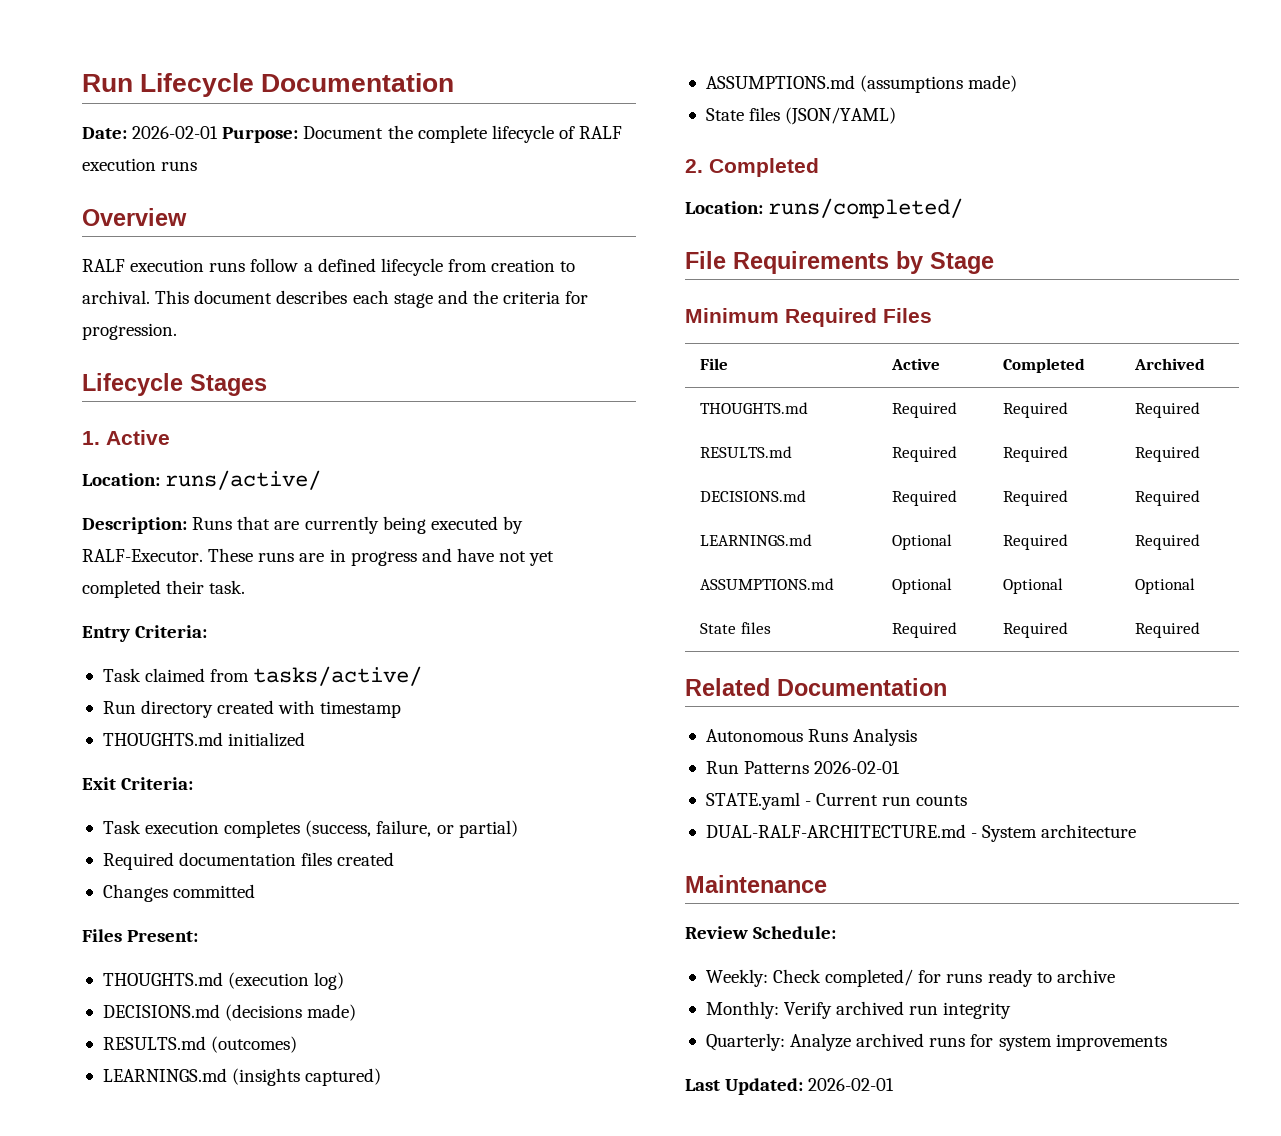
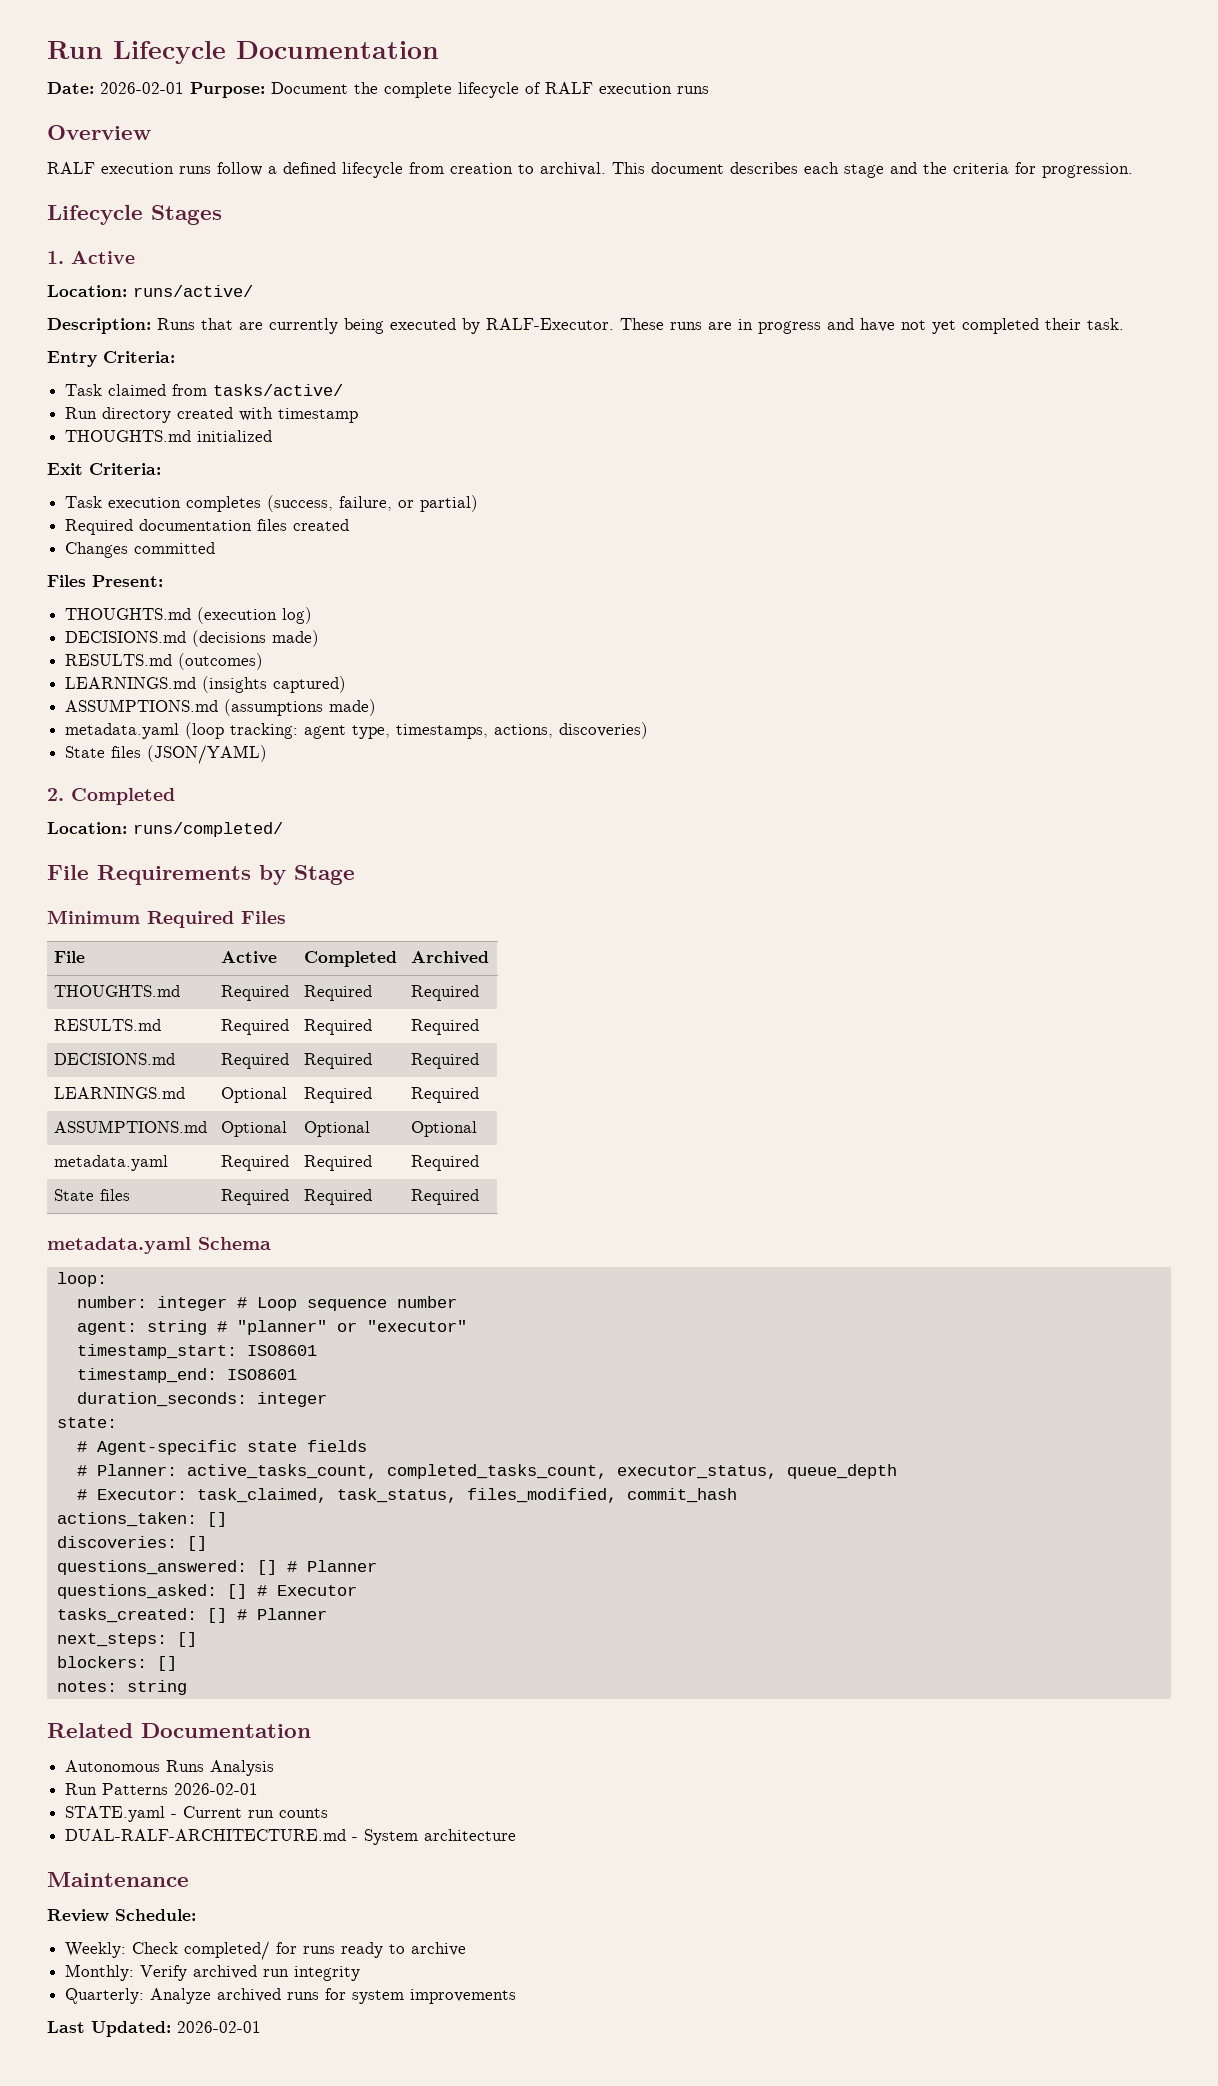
(1018, 83) none -> [65,722,649,739] // metadata.yaml (loop tracking: agent type, timestamps, actions, discoveries)
(1195, 586) none -> [53,1155,168,1171] [220,1155,289,1171] [303,1155,372,1171] [410,1155,479,1171] // metadata.yaml | Required | Required | Required
(1200, 630) none -> [47,1237,271,1254] [56,1272,107,1287] [76,1296,457,1311] [76,1320,467,1335] [76,1344,317,1359] [76,1368,297,1383] [76,1392,327,1407] [56,1417,117,1428] [76,1440,367,1455] [76,1464,897,1479] [76,1488,737,1503] [56,1512,227,1527] [56,1536,207,1551] [56,1560,377,1575] [56,1584,357,1599] [56,1608,327,1623] [56,1632,197,1647] [56,1656,177,1671] [56,1680,187,1695] // metadata.yaml Schema // loop: // number: integer # Loop sequence number // agent: string # "planner" or "executor" // timestamp_start: ISO8601 // timestamp_end: ISO8601 // duration_seconds: integer // state: // # Agent-specific state fields // # Planner: active_tasks_count, completed_tasks_count, executor_status, queue_depth // # Executor: task_claimed, task_status, files_modified, commit_hash // actions_taken: [] // discoveries: [] // questions_answered: [] # Planner // questions_asked: [] # Executor // tasks_created: [] # Planner // next_steps: [] // blockers: [] // notes: string

